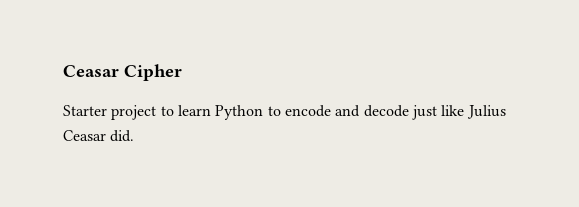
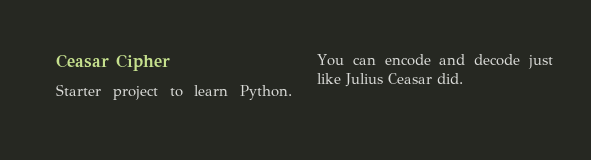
[215,105,281,120] Python to -> [240,85,292,100] [317,54,376,66] Python. You can

